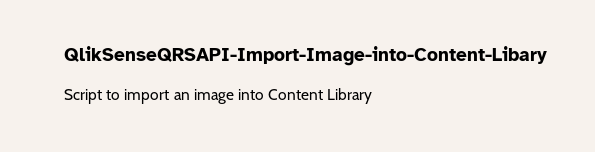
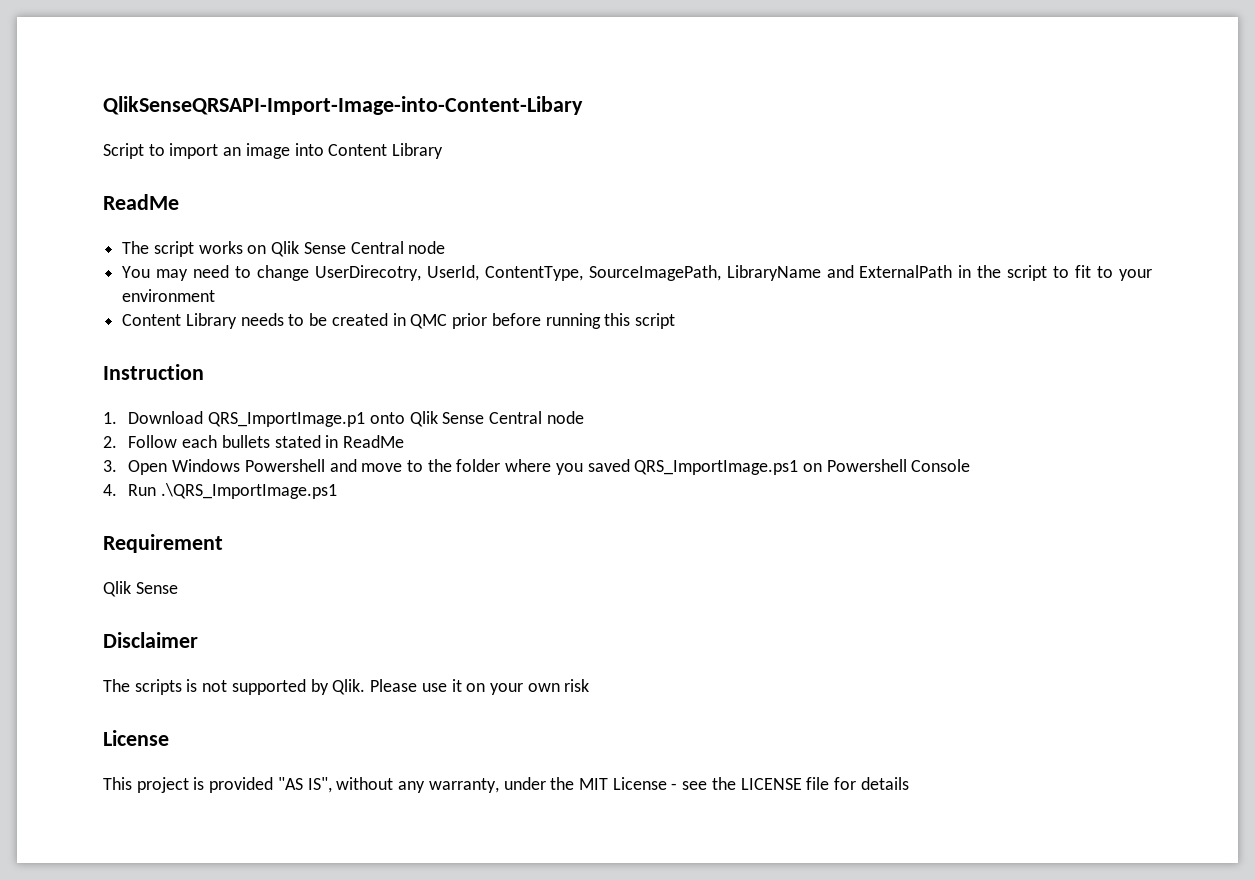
(373, 96) none -> [103,194,179,210] [122,241,446,257] [122,265,1152,281] [122,289,216,302] [122,313,675,329] [103,364,204,380] [103,411,584,427] [103,435,404,448] [103,459,971,475] [103,483,338,499] [103,534,223,553] [103,581,178,597] [103,632,198,648] [103,679,590,695] [103,730,169,746] [103,777,909,793] // ReadMe // The script works on Qlik Sense Central node // You may need to change UserDirecotry, UserId, ContentType, SourceImagePath, LibraryName and ExternalPath in the script to fit to your environment // Content Library needs to be created in QMC prior before running this script // Instruction // 1. Download QRS_ImportImage.p1 onto Qlik Sense Central node // 2. Follow each bullets stated in ReadMe // 3. Open Windows Powershell and move to the folder where you saved QRS_ImportImage.ps1 on Powershell Console // 4. Run .\QRS_ImportImage.ps1 // Requirement // Qlik Sense // Disclaimer // The scripts is not supported by Qlik. Please use it on your own risk // License // This project is provided "AS IS", without any warranty, under the MIT License - see the LICENSE file for details

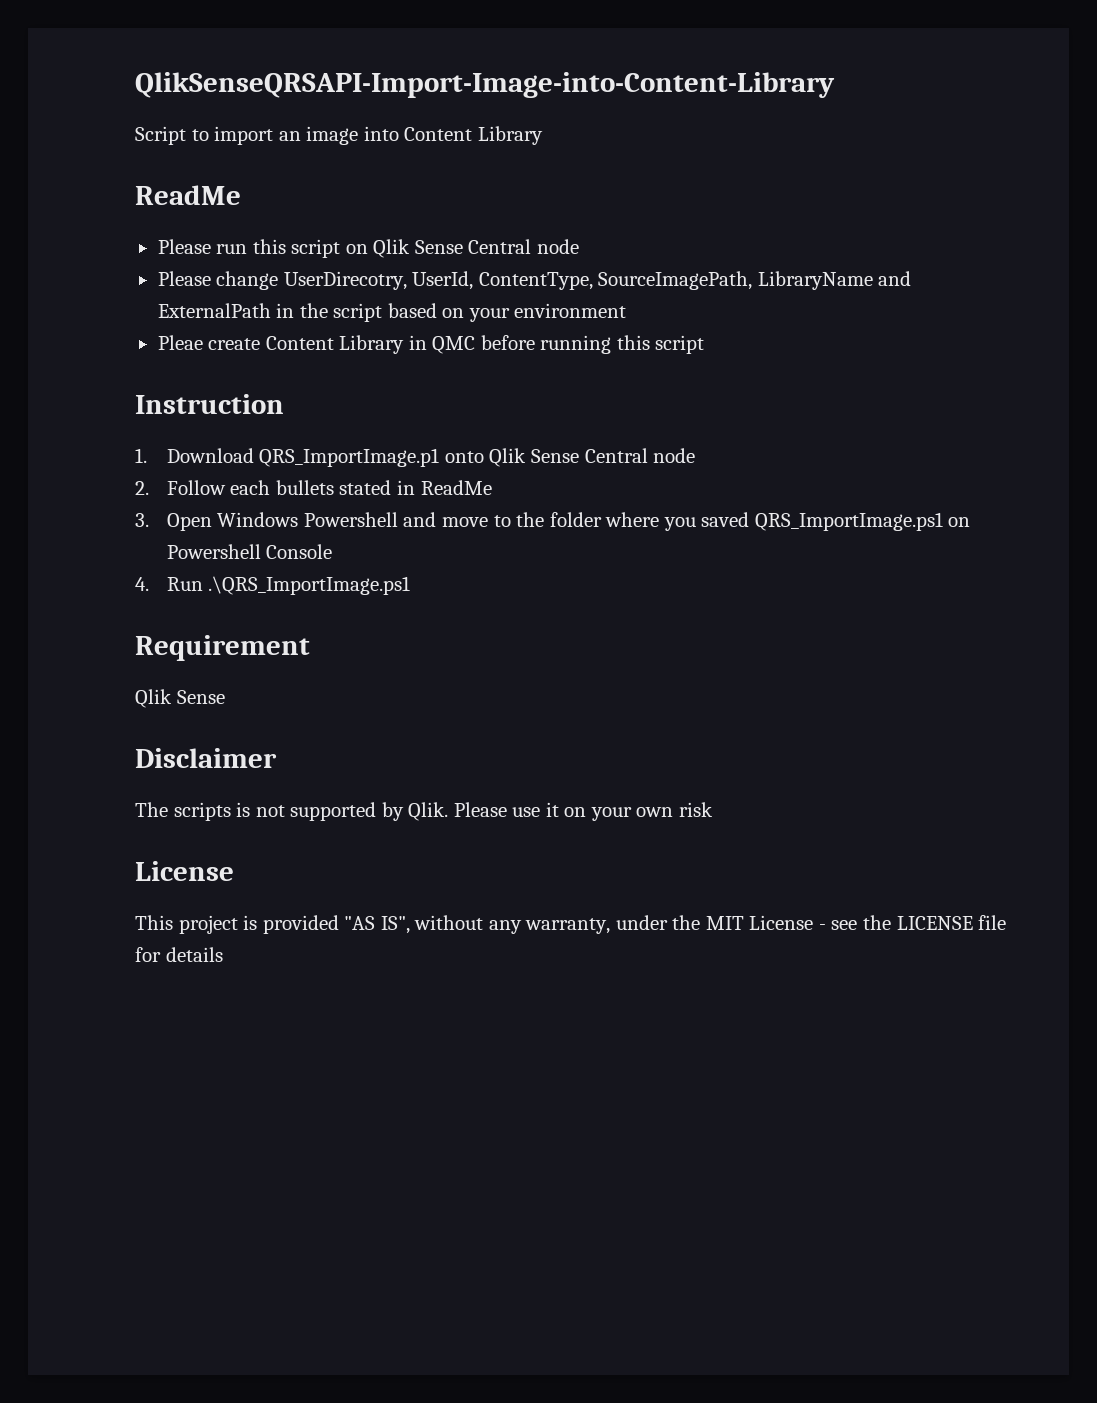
[103,96,583,115] QlikSenseQRSAPI-Import-Image-into-Content-Libary -> [135,72,835,98] QlikSenseQRSAPI-Import-Image-into-Content-Library
[122,241,243,257] The script works -> [157,239,341,258] Please run this script
[122,265,252,281] You may need to -> [157,271,211,286] Please
[1053,265,1114,278] to fit to -> [387,303,465,318] based on
[122,313,388,329] Content Library needs to be created -> [157,335,405,354] Pleae create Content Library
[452,313,488,329] prior -> (476, 345) none

